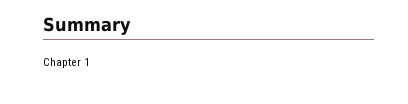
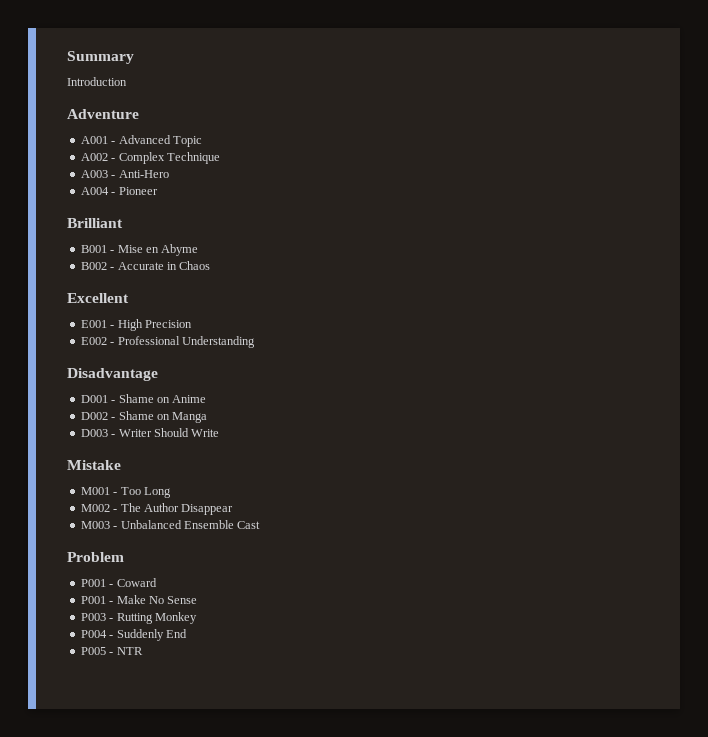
[43,58,91,68] Chapter 1 -> [67,77,127,86] [67,109,139,119] [80,135,202,147] [80,152,220,164] [80,170,169,178] [80,187,158,195] [67,218,123,228] [80,244,199,256] [80,261,211,270] [67,293,129,303] [80,319,192,331] [80,336,255,348] [67,368,158,381] [80,394,207,403] [80,411,208,423] [80,428,220,437] [67,460,121,470] [80,487,171,498] [80,503,234,515] [80,520,261,529] [67,552,124,562] [80,578,157,587] [80,595,198,604] [80,612,197,624] [80,629,187,641] [80,647,143,655] Introduction // Adventure // A001 - Advanced Topic // A002 - Complex Technique // A003 - Anti-Hero // A004 - Pioneer // Brilliant // B001 - Mise en Abyme // B002 - Accurate in Chaos // Excellent // E001 - High Precision // E002 - Professional Understanding // Disadvantage // D001 - Shame on Anime // D002 - Shame on Manga // D003 - Writer Should Write // Mistake // M001 - Too Long // M002 - The Author Disappear // M003 - Unbalanced Ensemble Cast // Problem // P001 - Coward // P001 - Make No Sense // P003 - Rutting Monkey // P004 - Suddenly End // P005 - NTR

